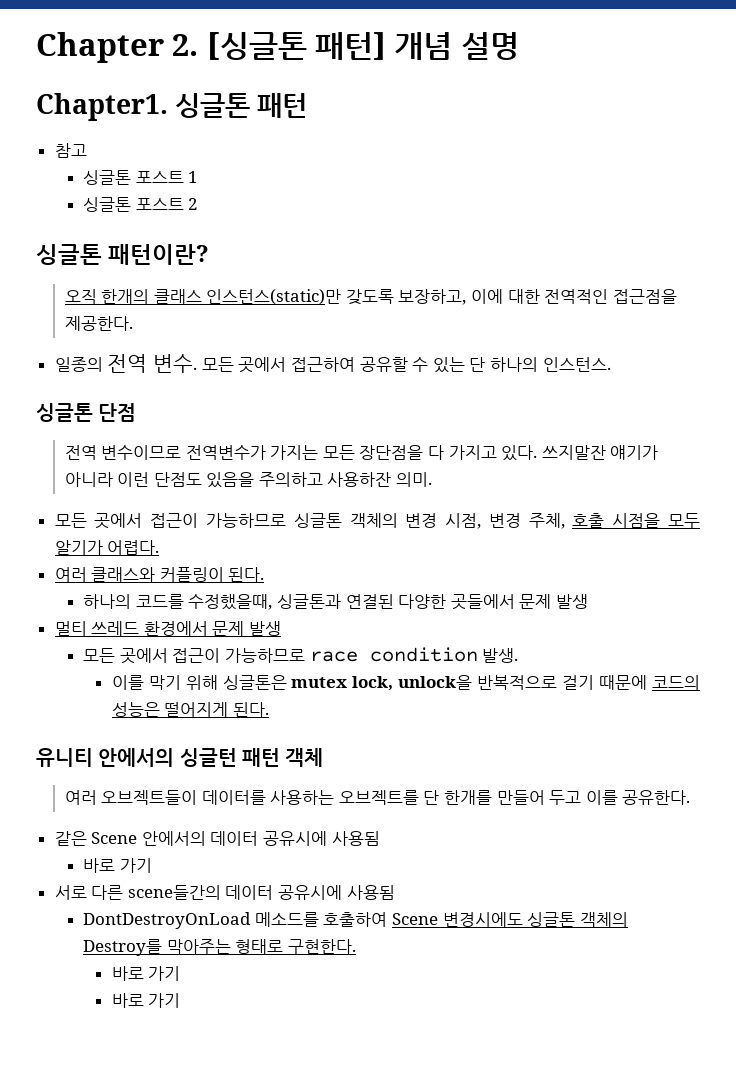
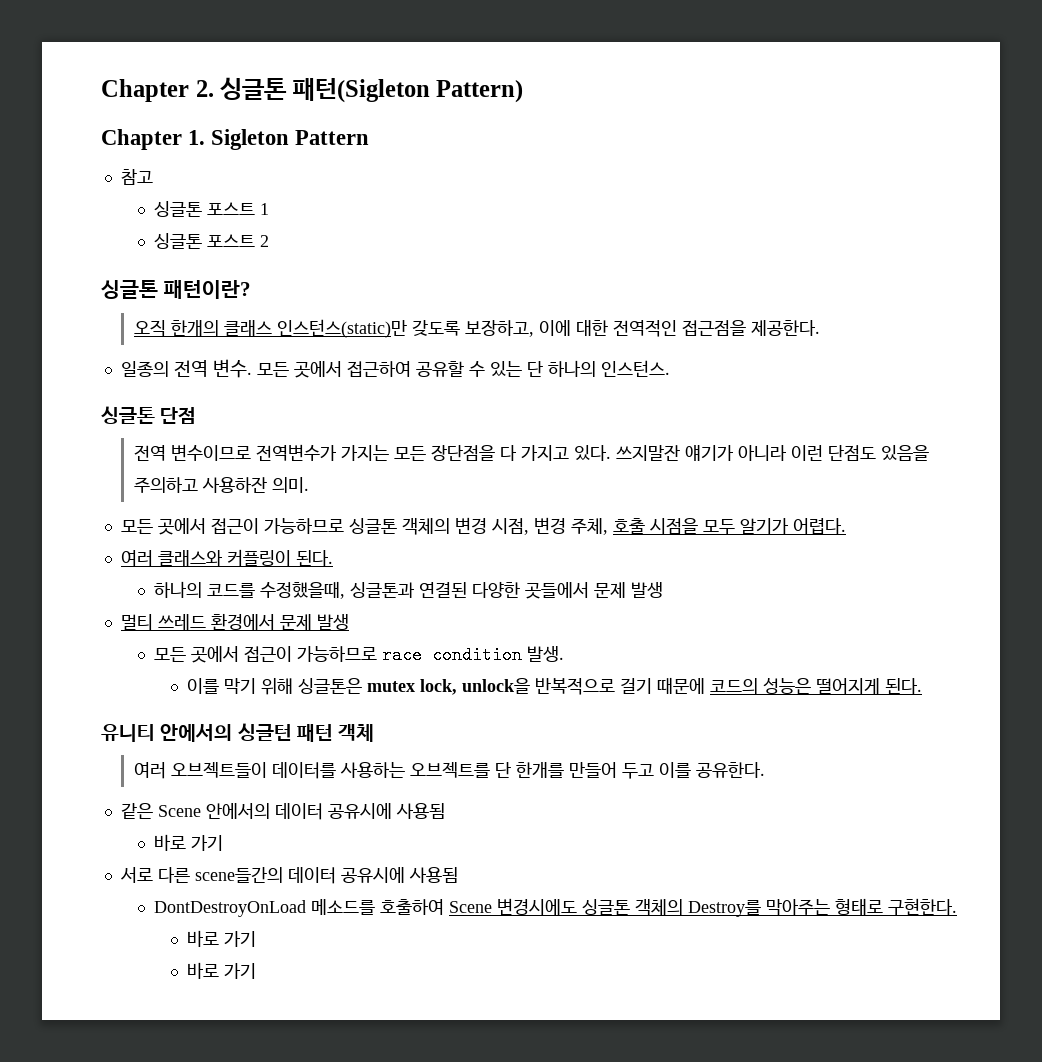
[206,32,519,60] [36,93,308,121] [싱글톤 패턴] 개념 설명 // Chapter1. 싱글톤 패턴 -> [220,77,524,103] [101,129,370,150] 싱글톤 패턴(Sigleton Pattern) // Chapter 1. Sigleton Pattern

